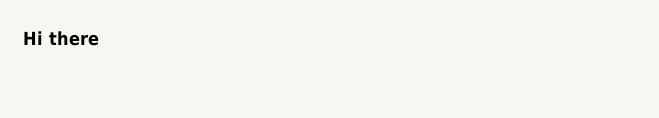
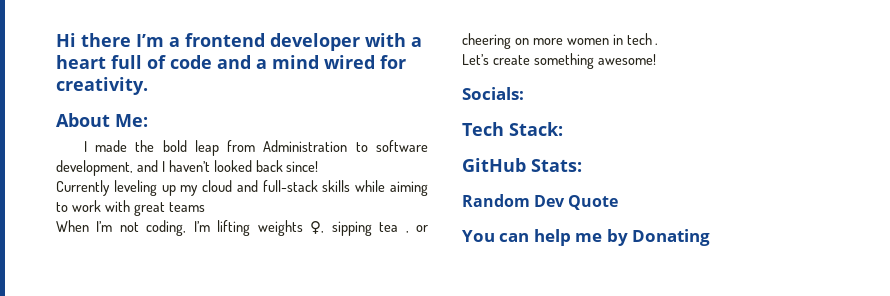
(99, 38) none -> [136,33,422,51] [56,55,406,69] [56,77,148,95] [56,113,148,127] [83,140,428,156] [56,160,319,176] [56,180,428,196] [56,200,205,216] [56,220,428,236] [462,33,659,49] [462,53,656,69] [462,87,524,100] [462,122,563,136] [462,158,582,172] [462,194,619,210] [462,229,711,246] I’m a frontend developer with a heart full of code and a mind wired for creativity. // About Me: // I made the bold leap from Administration to software development, and I haven’t looked back since! // Currently leveling up my cloud and full-stack skills while aiming to work with great teams // When I’m not coding, I’m lifting weights ♀, sipping tea , or cheering on more women in tech . // Let’s create something awesome! // Socials: // Tech Stack: // GitHub Stats: // Random Dev Quote // You can help me by Donating

